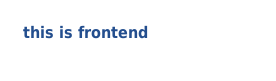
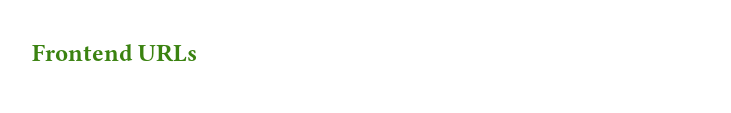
[23,25,148,39] this is frontend -> [32,44,198,62] Frontend URLs

